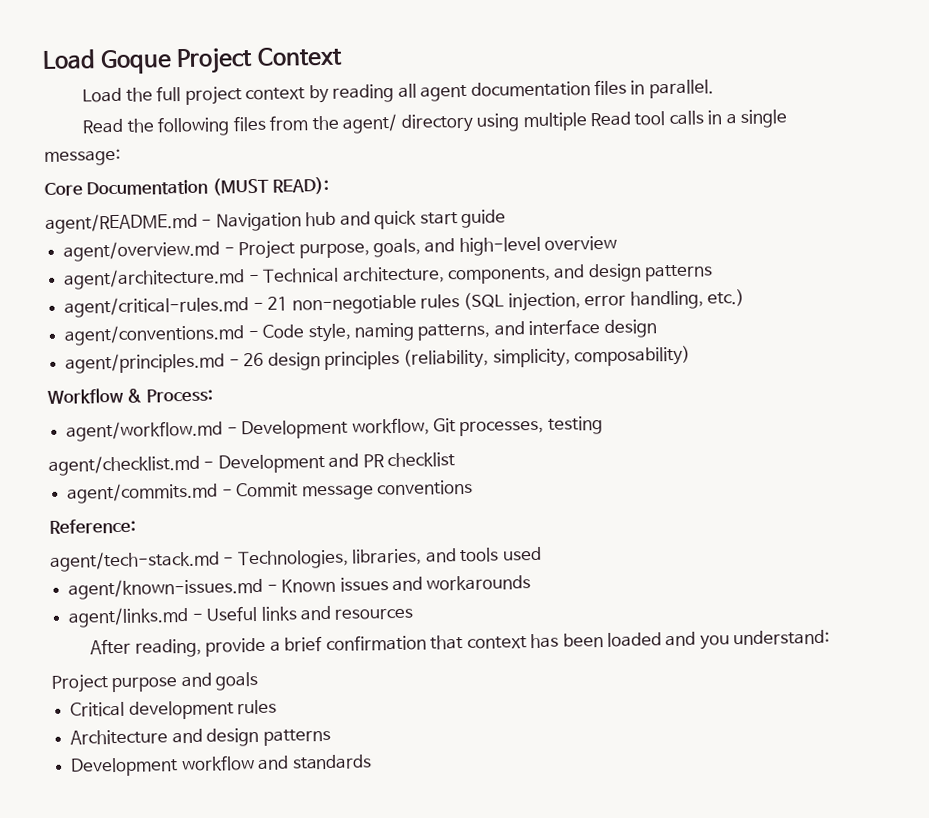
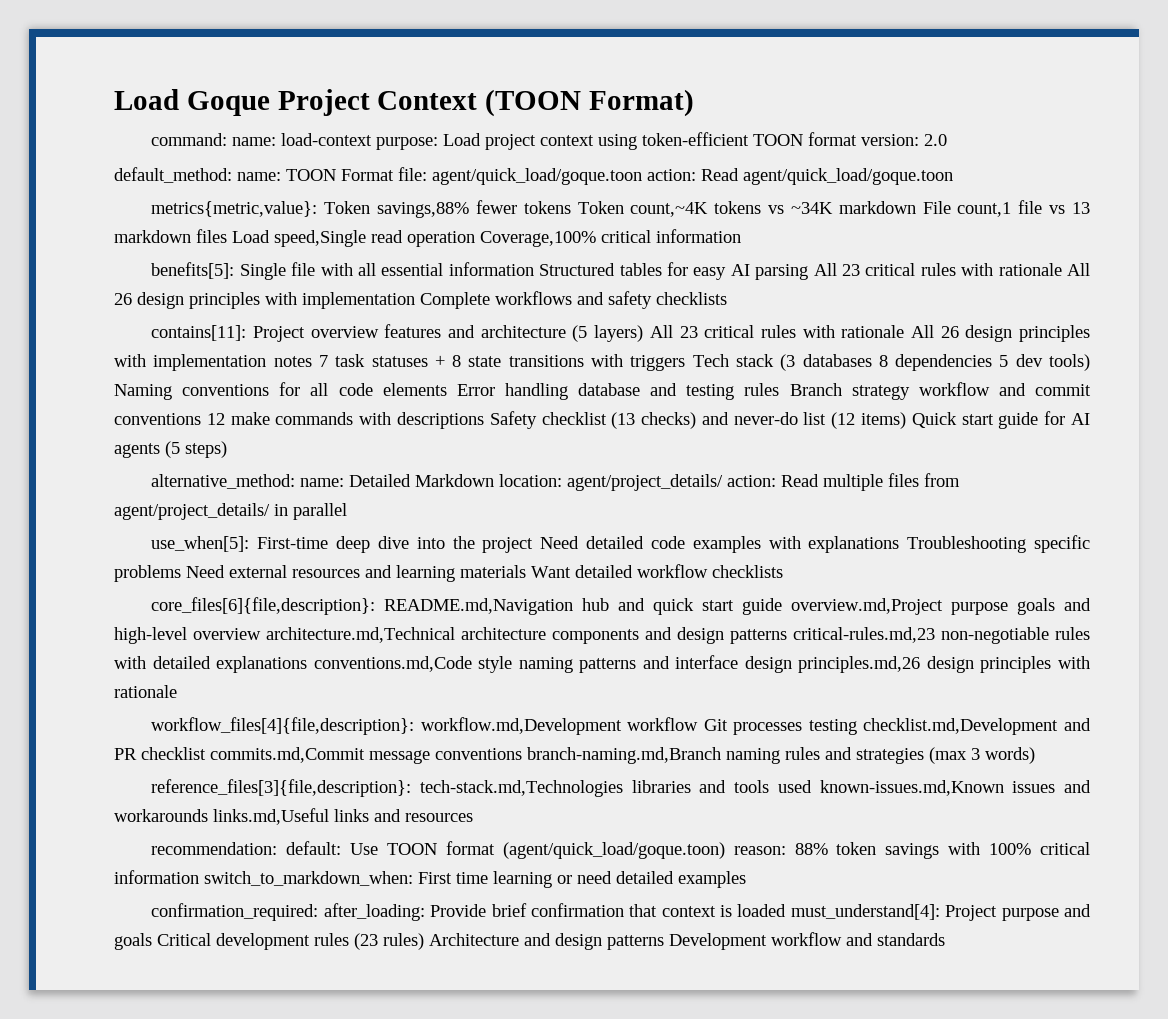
[82,79,714,105] [82,109,789,137] [44,148,121,166] [44,176,330,196] [45,212,302,234] // Load the full project context by reading all agent documentation files in parallel. // Read the following files from the agent/ directory using multiple Read tool calls in a single message: // Core Documentation (MUST READ): // agent/README.md - Navigation -> [485,89,695,117] [151,132,948,150] [114,167,953,185] [151,200,1091,218] [114,229,741,247] [151,262,1090,280] [114,291,727,309] [151,324,1090,342] [114,354,1090,371] [114,382,1091,400] [114,411,1090,429] [114,441,227,458] [151,473,961,491] [114,503,347,520] [151,535,1090,553] [114,564,783,582] [151,597,574,615] (TOON Format) // command: name: load-context purpose: Load project context using token-efficient TOON format version: 2.0 // default_method: name: TOON Format file: agent/quick_load/goque.toon action: Read agent/quick_load/goque.toon // metrics{metric,value}: Token savings,88% fewer tokens Token count,~4K tokens vs ~34K markdown File count,1 file vs 13 markdown files Load speed,Single read operation Coverage,100% critical information // benefits[5]: Single file with all essential information Structured tables for easy AI parsing All 23 critical rules with rationale All 26 design principles with implementation Complete workflows and safety checklists // contains[11]: Project overview features and architecture (5 layers) All 23 critical rules with rationale All 26 design principles with implementation notes 7 task statuses + 8 state transitions with triggers Tech stack (3 databases 8 dependencies 5 dev tools) Naming conventions for all code elements Error handling database and testing rules Branch strategy workflow and commit conventions 12 make commands with descriptions Safety checklist (13 checks) and never-do list (12 items) Quick start guide for AI agents (5 steps) // alternative_method: name: Detailed Markdown location: agent/project_details/ action: Read multiple files from agent/project_details/ in parallel // use_when[5]: First-time deep dive into the project Need detailed code examples with explanations Troubleshooting specific problems Need external resources and learning materials Want detailed workflow checklists // core_files[6]{file,description}: README.md,Navigation
[63,235,618,262] [63,263,714,290] [64,288,746,318] [64,319,657,346] [65,345,692,374] [47,387,213,404] [66,416,603,442] [48,454,325,476] // agent/overview.md - Project purpose, goals, and high-level overview // agent/architecture.md - Technical architecture, components, and design patterns // agent/critical-rules.md - 21 non-negotiable rules (SQL injection, error handling, etc.) // agent/conventions.md - Code style, naming patterns, and interface design // agent/principles.md - 26 design principles (reliability, simplicity, composability) // Workflow & Process: // agent/workflow.md - Development workflow, Git processes, testing // agent/checklist.md - Development -> [791,598,1092,615] [114,627,1090,644] [114,655,1090,673] [114,685,177,698] [151,717,1059,735] overview.md,Project purpose goals and high-level overview architecture.md,Technical architecture components and design patterns critical-rules.md,23 non-negotiable rules with detailed explanations conventions.md,Code style naming patterns and interface design principles.md,26 design principles with rationale // workflow_files[4]{file,description}: workflow.md,Development workflow Git processes testing checklist.md,Development
[67,482,299,504] // agent/commits.md - Commit -> [210,747,365,763] commits.md,Commit
[49,518,136,534] [50,548,423,572] // Reference: // agent/tech-stack.md - Technologies, libraries, -> [527,747,1035,764] [151,779,691,797] branch-naming.md,Branch naming rules and strategies (max 3 words) // reference_files[3]{file,description}: tech-stack.md,Technologies libraries
[68,577,337,600] // agent/known-issues.md - Known -> [819,780,1004,796] known-issues.md,Known
[68,605,259,628] // agent/links.md - Useful -> [213,808,329,825] links.md,Useful
[90,629,831,658] After reading, provide a brief confirmation that context has been loaded and you understand: // -> [151,841,1090,859] [114,870,746,888] [151,903,940,921] recommendation: default: Use TOON format (agent/quick_load/goque.toon) reason: 88% token savings with 100% critical information switch_to_markdown_when: First time learning or need detailed examples // confirmation_required: after_loading: Provide brief confirmation that context is loaded must_understand[4]:
(259, 681) // -> (152, 941) none
(278, 707) // -> [354,933,424,950] (23 rules)
(331, 737) // -> (664, 942) none

